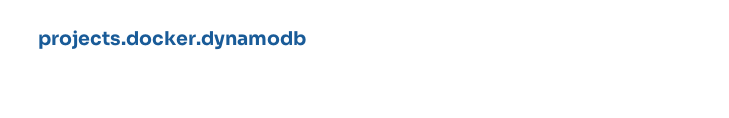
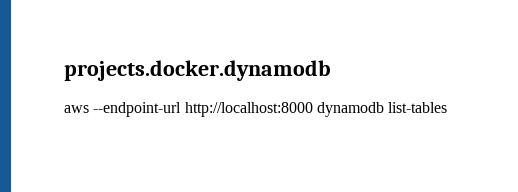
(306, 40) none -> [64,102,448,117] // aws --endpoint-url http://localhost:8000 dynamodb list-tables

